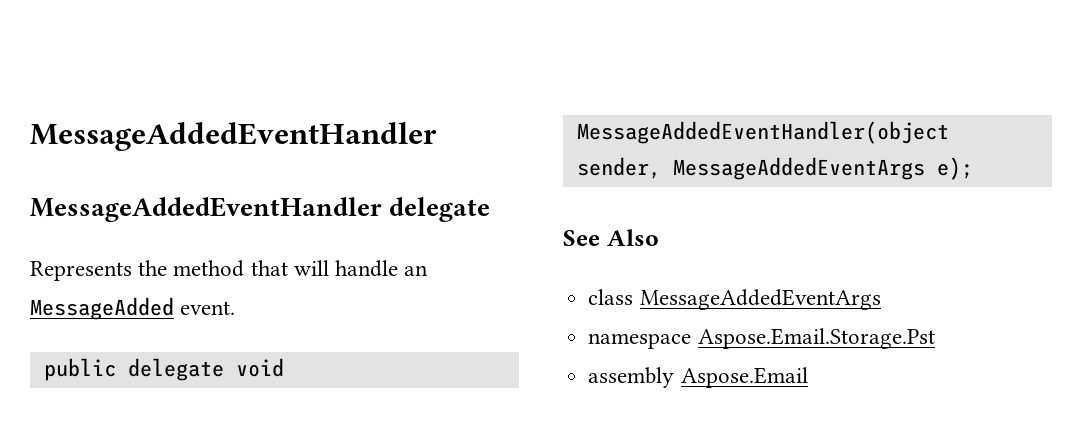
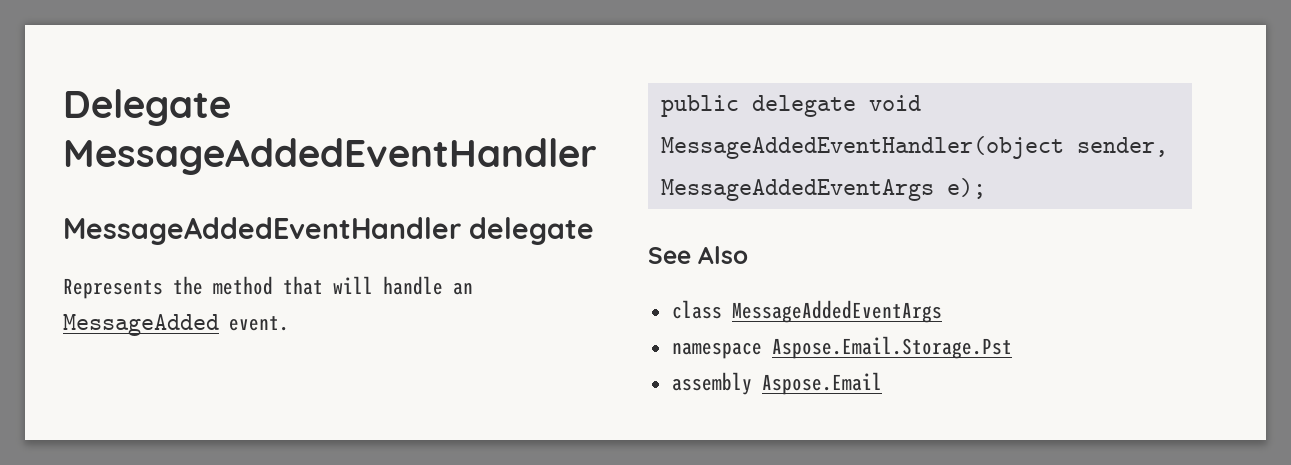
(30, 136) none -> [63,89,231,126] Delegate

